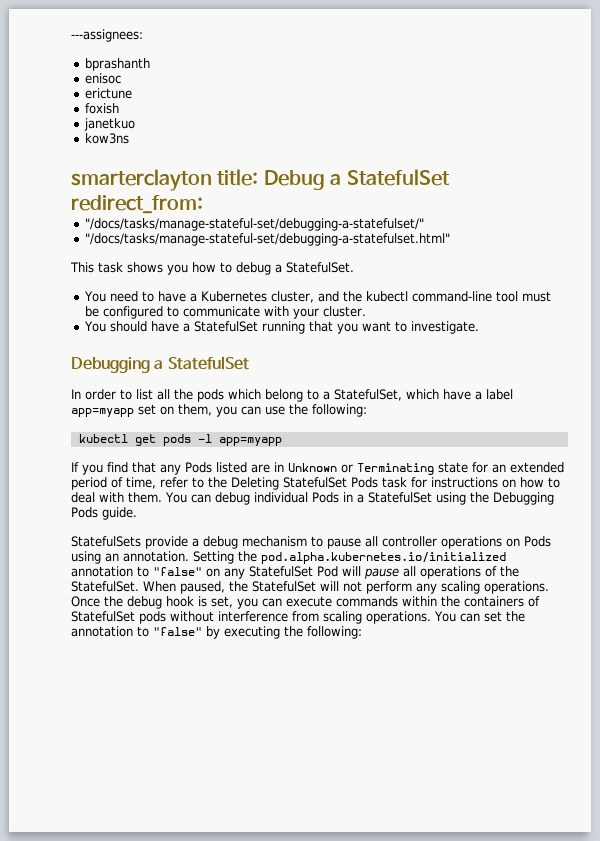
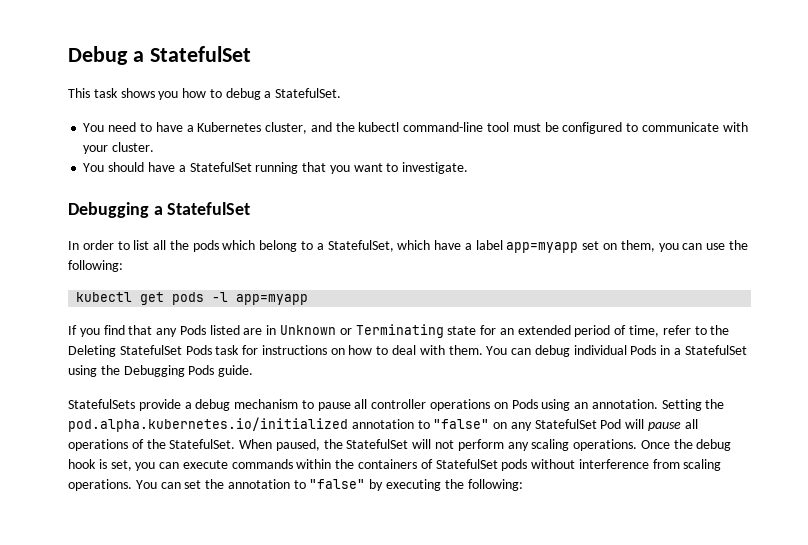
[71,29,143,42] [84,58,150,71] [84,73,121,84] [84,88,132,99] [84,103,119,114] [83,118,135,131] [84,133,129,144] [71,169,259,191] ---assignees: // bprashanth // enisoc // erictune // foxish // janetkuo // kow3ns // smarterclayton title: -> (68, 55) none
[71,195,203,214] [84,218,424,231] [84,233,450,246] redirect_from: // "/docs/tasks/manage-stateful-set/debugging-a-statefulset/" // "/docs/tasks/manage-stateful-set/debugging-a-statefulset.html" -> (251, 54) none

